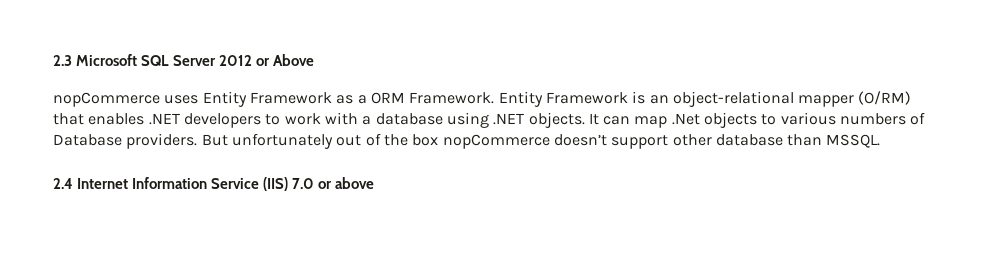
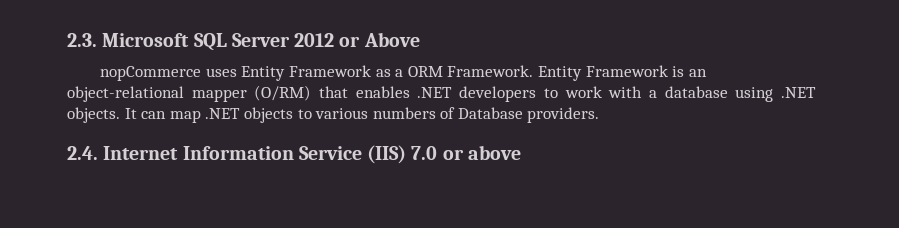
[53,55,72,66] 2.3 -> [67,33,97,47] 2.3.
[671,113,700,125] .Net -> [205,108,241,119] .NET
[201,133,881,149] [53,178,73,189] But unfortunately out of the box nopCommerce doesn’t support other database than MSSQL. // 2.4 -> [67,146,98,160] // 2.4.

